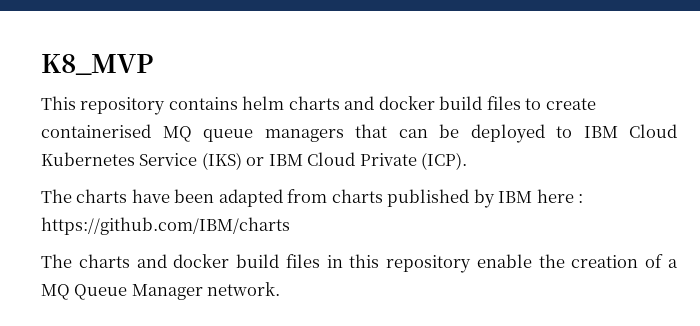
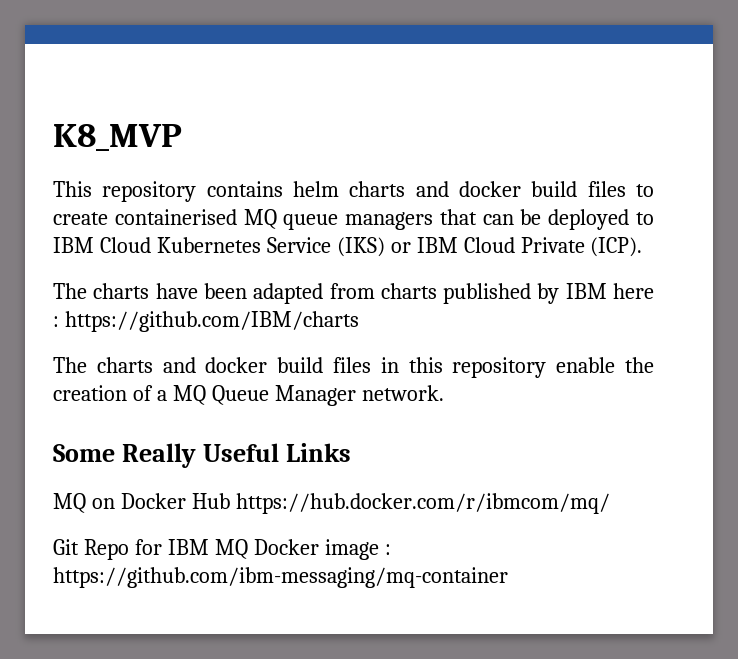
(281, 289) none -> [53,443,351,468] [53,493,610,514] [53,539,391,560] [53,567,508,588] // Some Really Useful Links // MQ on Docker Hub https://hub.docker.com/r/ibmcom/mq/ // Git Repo for IBM MQ Docker image : https://github.com/ibm-messaging/mq-container

